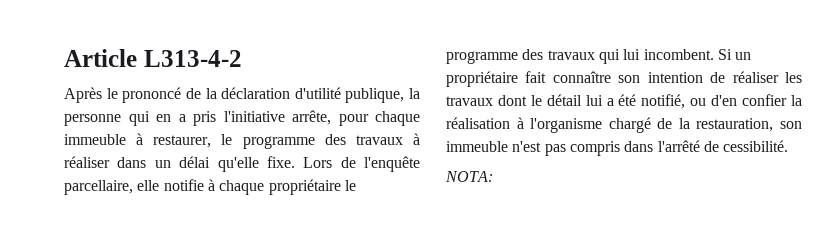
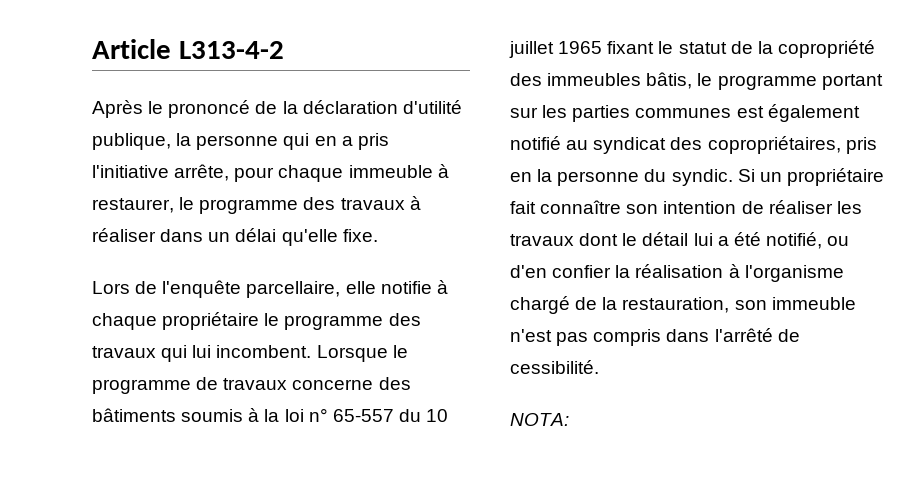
(295, 162) none -> (378, 235) //
(714, 54) none -> [316,345,408,362] [92,377,411,394] [92,408,449,422] [509,40,875,58] [510,72,883,90] [510,104,860,122] [510,136,877,154] [510,169,733,186] Lorsque le programme de travaux concerne des bâtiments soumis à la loi n° 65-557 du 10 juillet 1965 fixant le statut de la copropriété des immeubles bâtis, le programme portant sur les parties communes est également notifié au syndicat des copropriétaires, pris en la personne du syndic.

